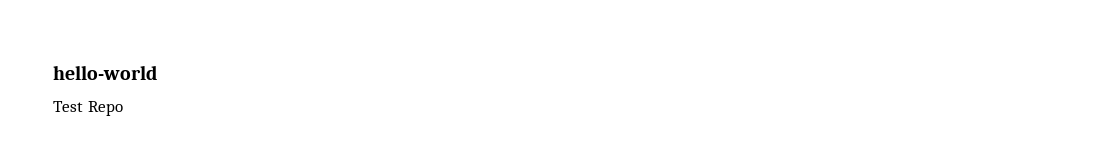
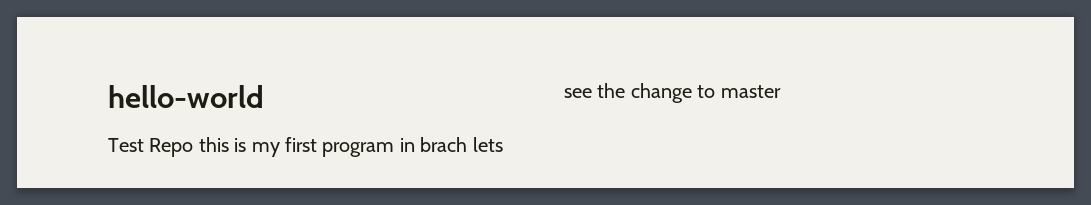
(123, 108) none -> [198,137,503,157] [564,83,781,103] this is my first program in brach lets see the change to master

